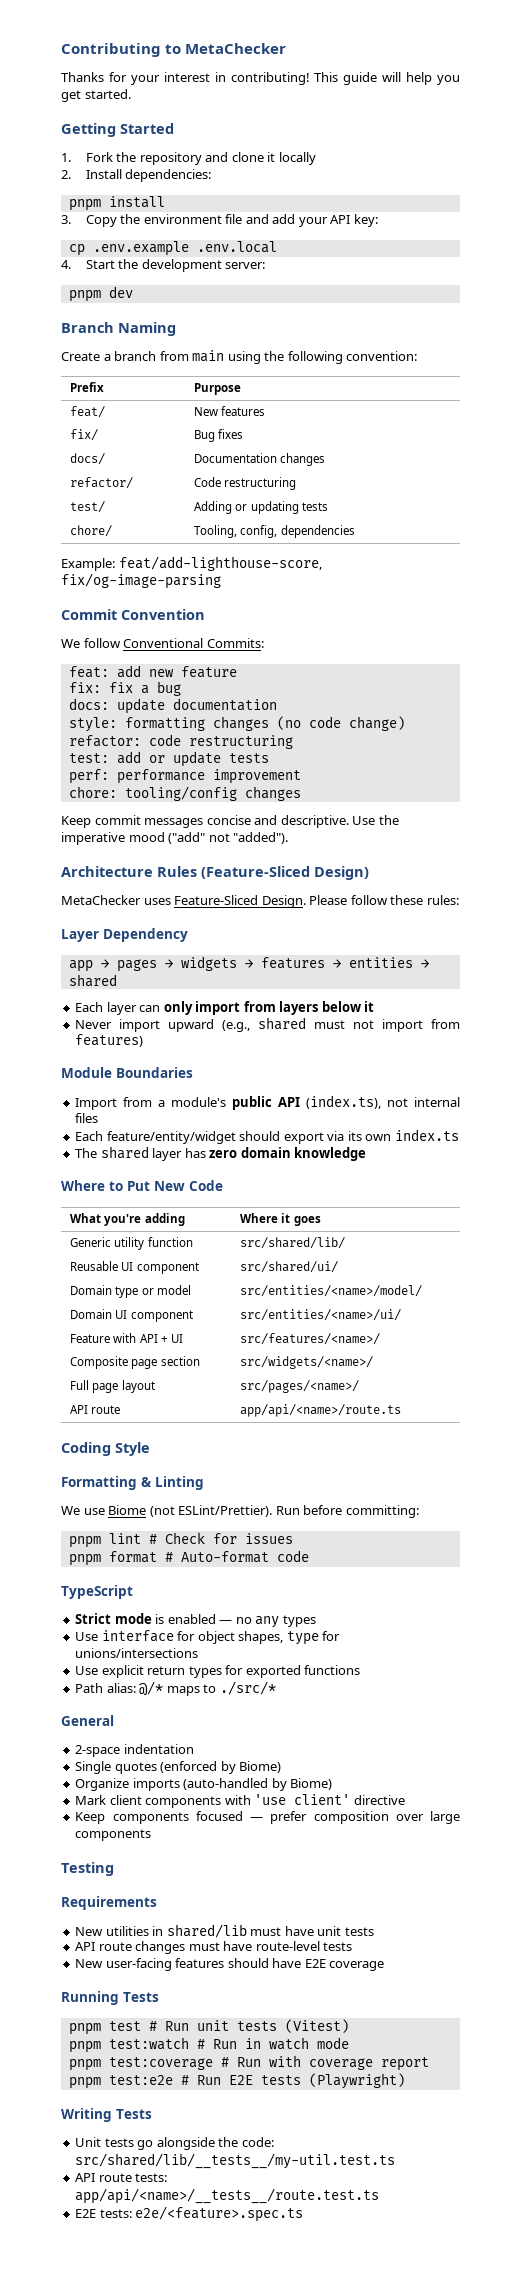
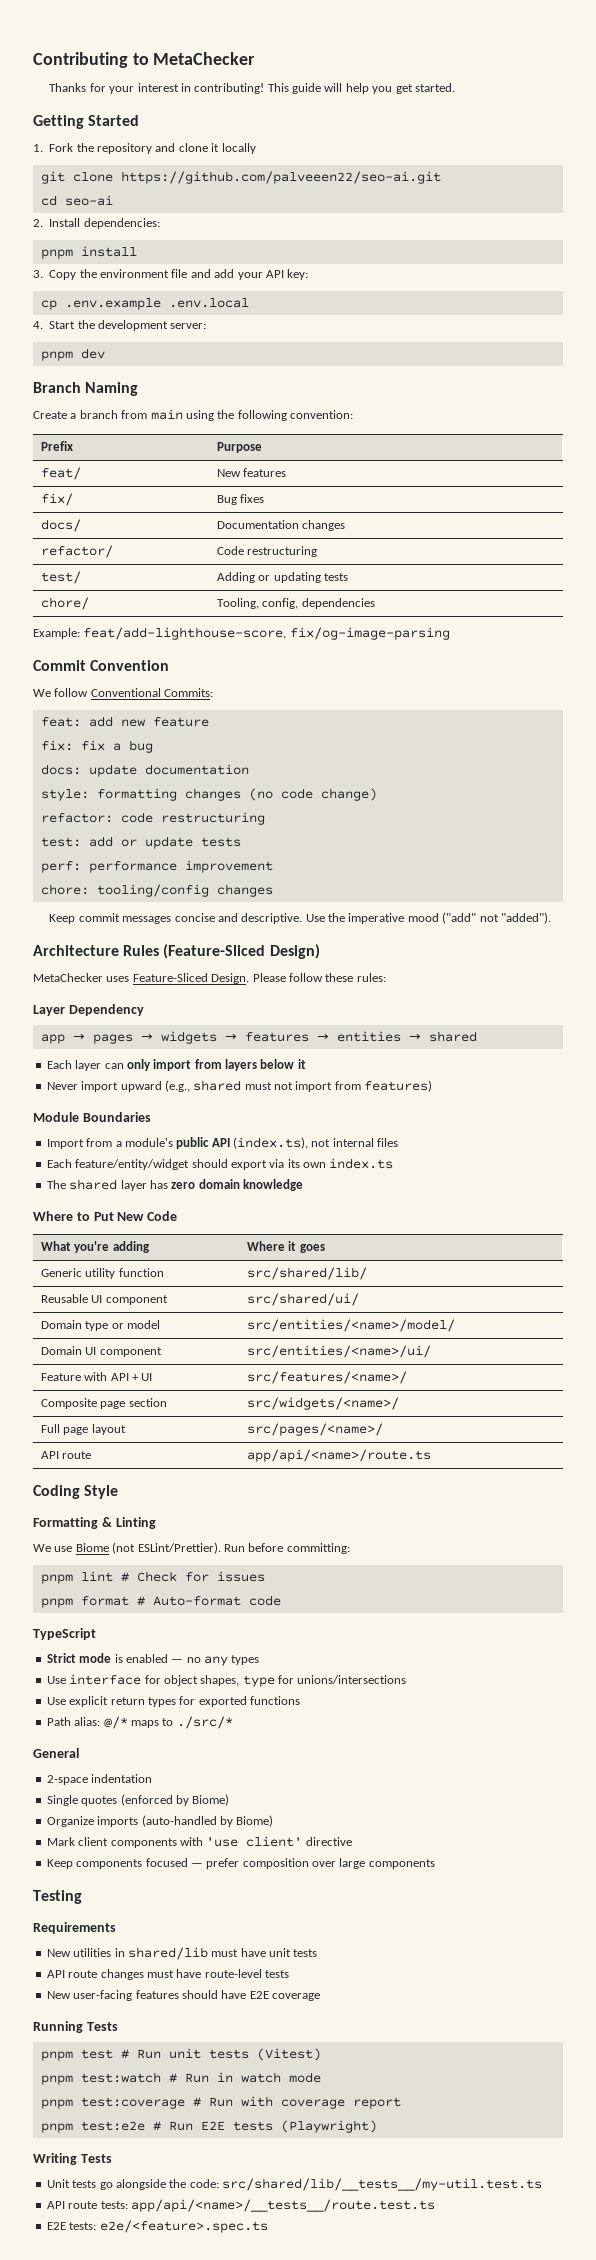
(316, 158) none -> [40,171,441,184] [40,195,113,206] // git clone https://github.com/palveeen22/seo-ai.git // cd seo-ai

